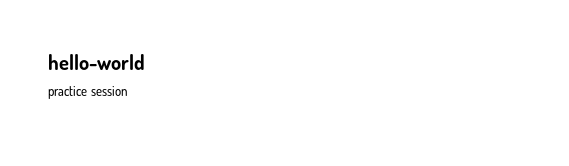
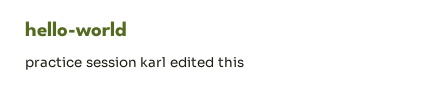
(128, 91) none -> [140,57,244,68] karl edited this

